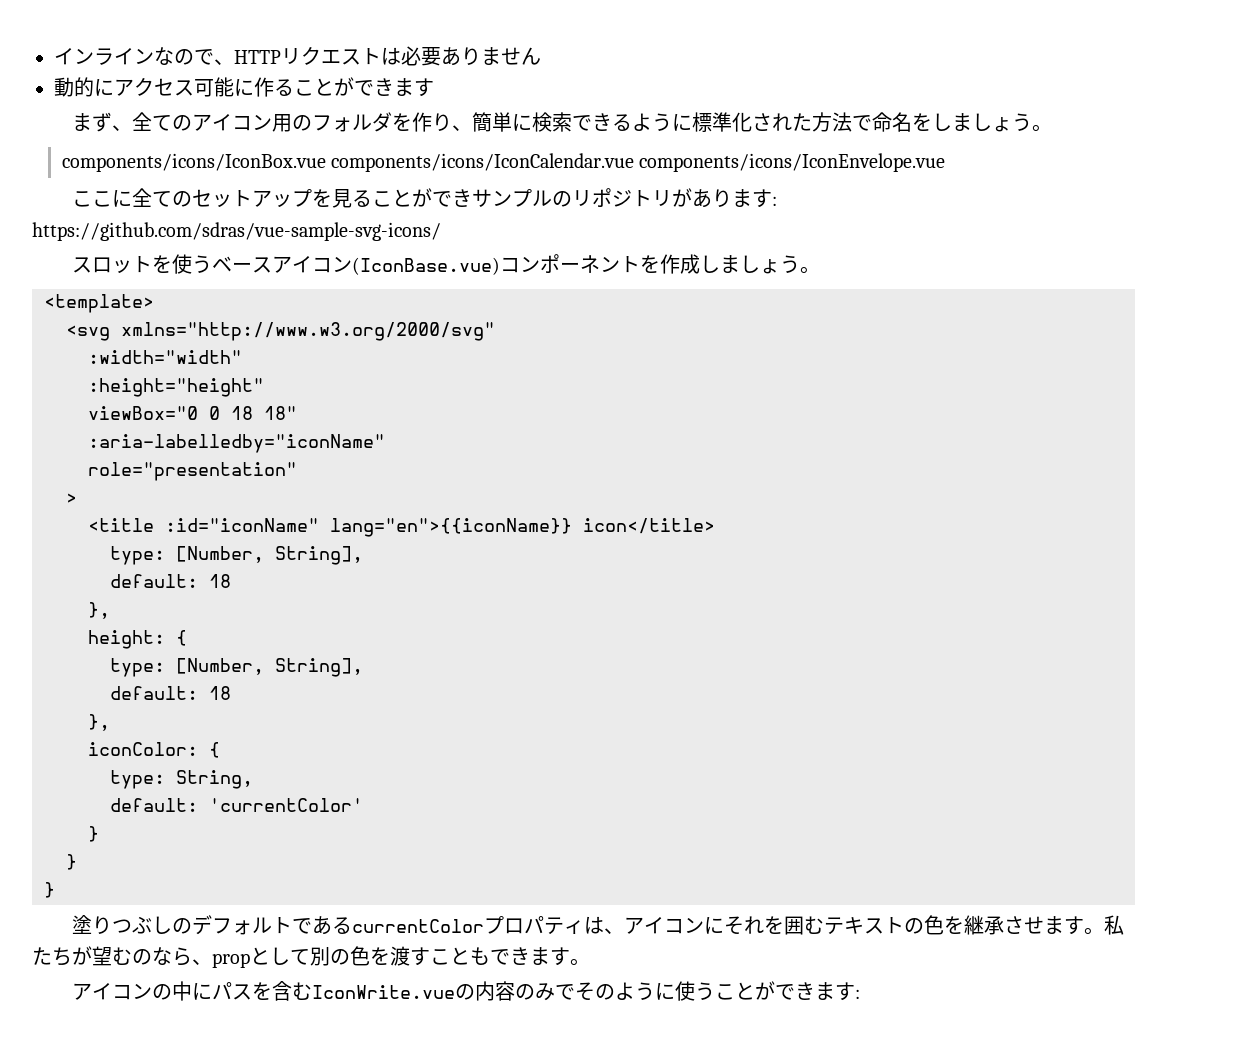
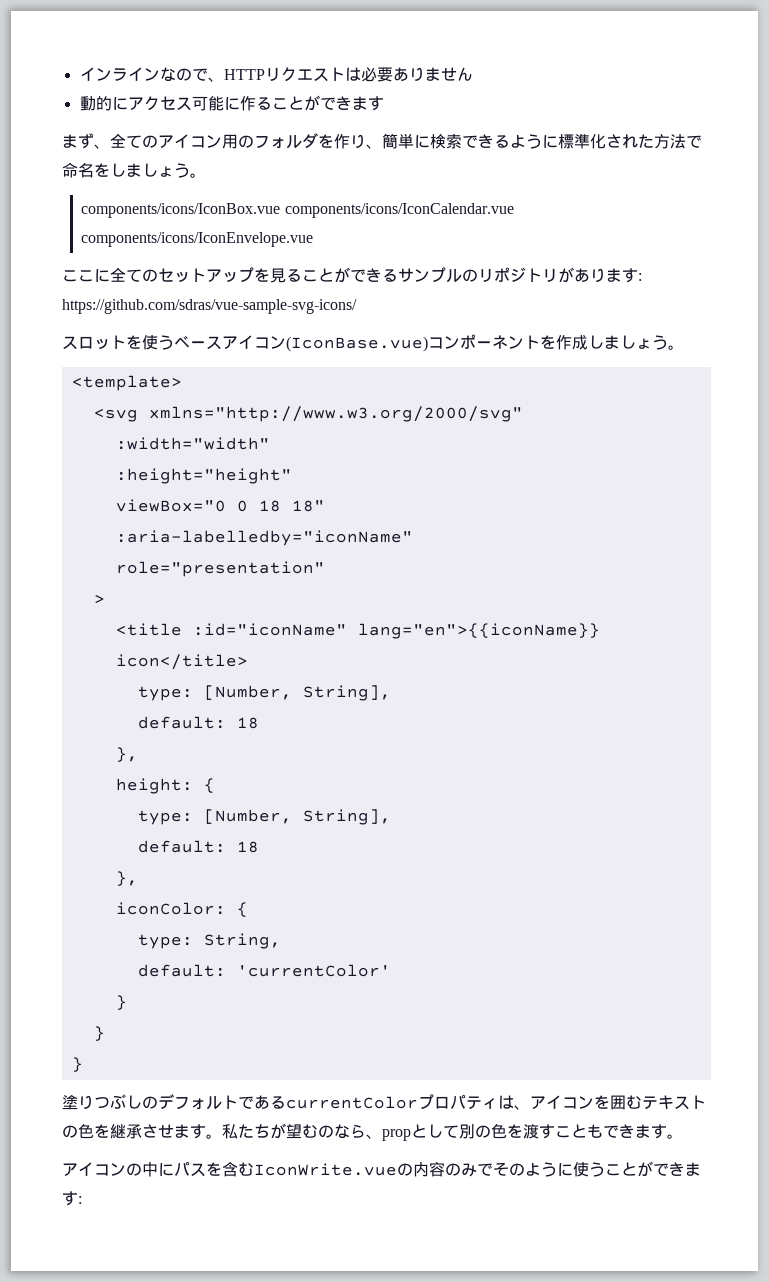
(472, 198) none -> [382,269,398,282] る
[703,916,764,935] にそれ -> (594, 1102) none

